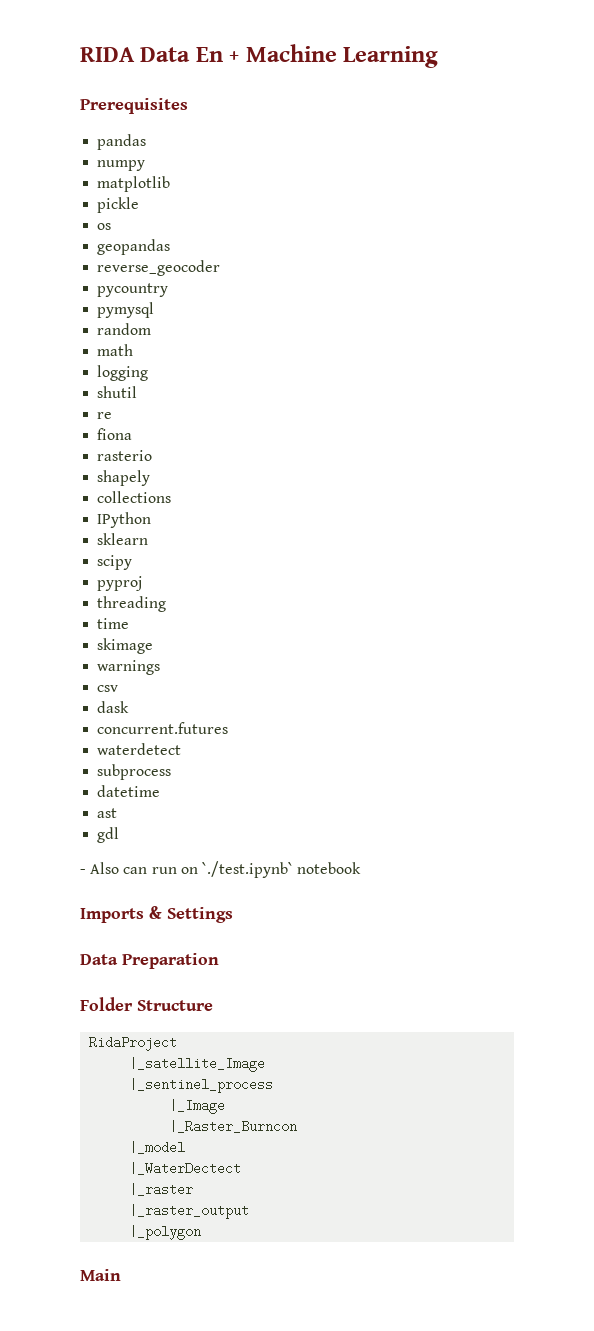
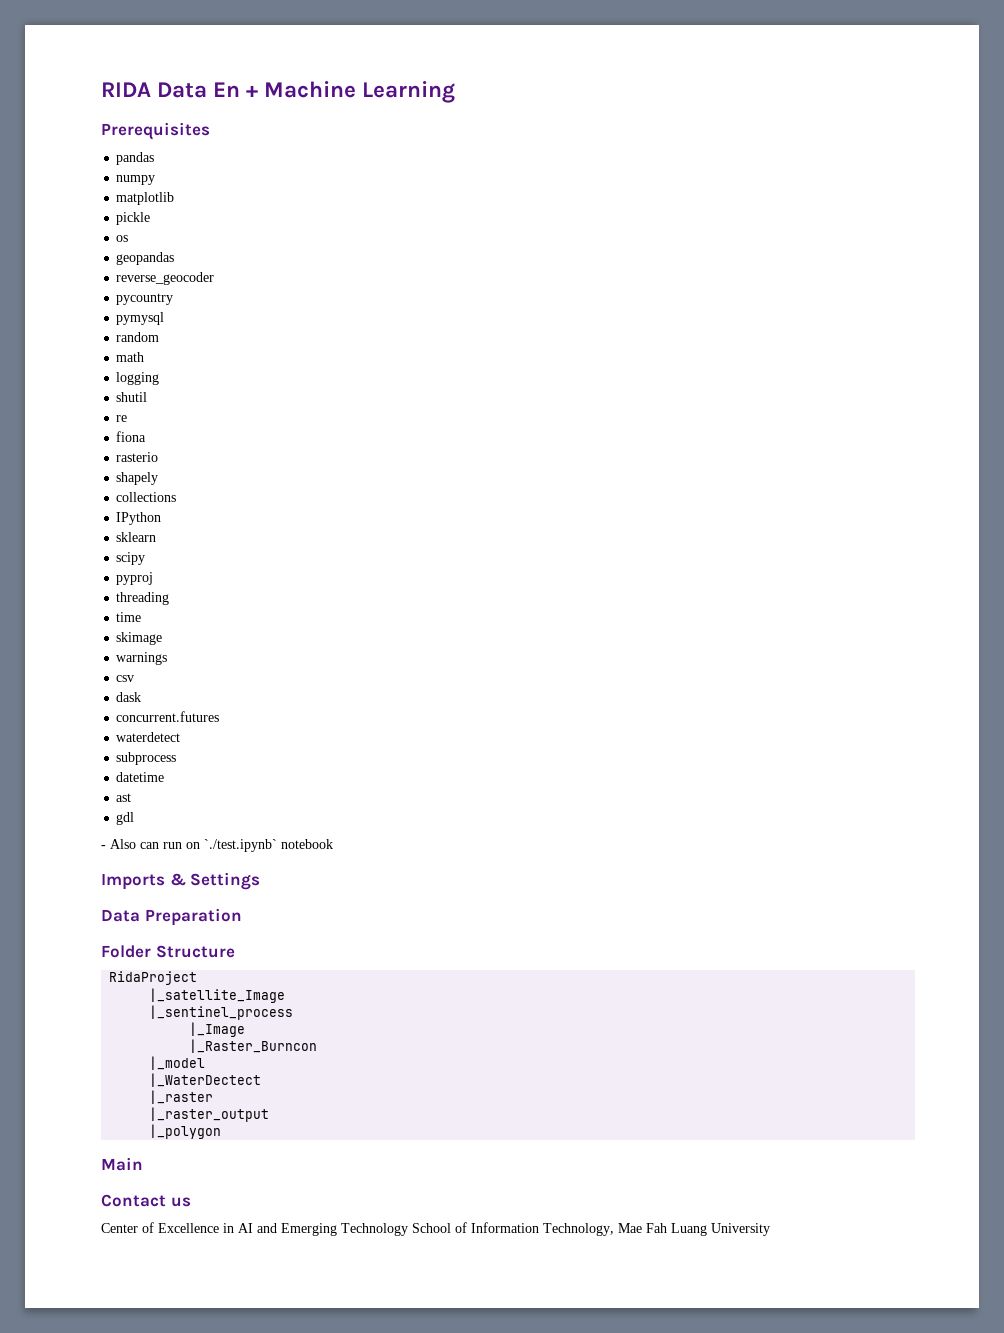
(121, 1275) none -> [101,1194,191,1207] [101,1222,770,1236] // Contact us // Center of Excellence in AI and Emerging Technology School of Information Technology, Mae Fah Luang University

